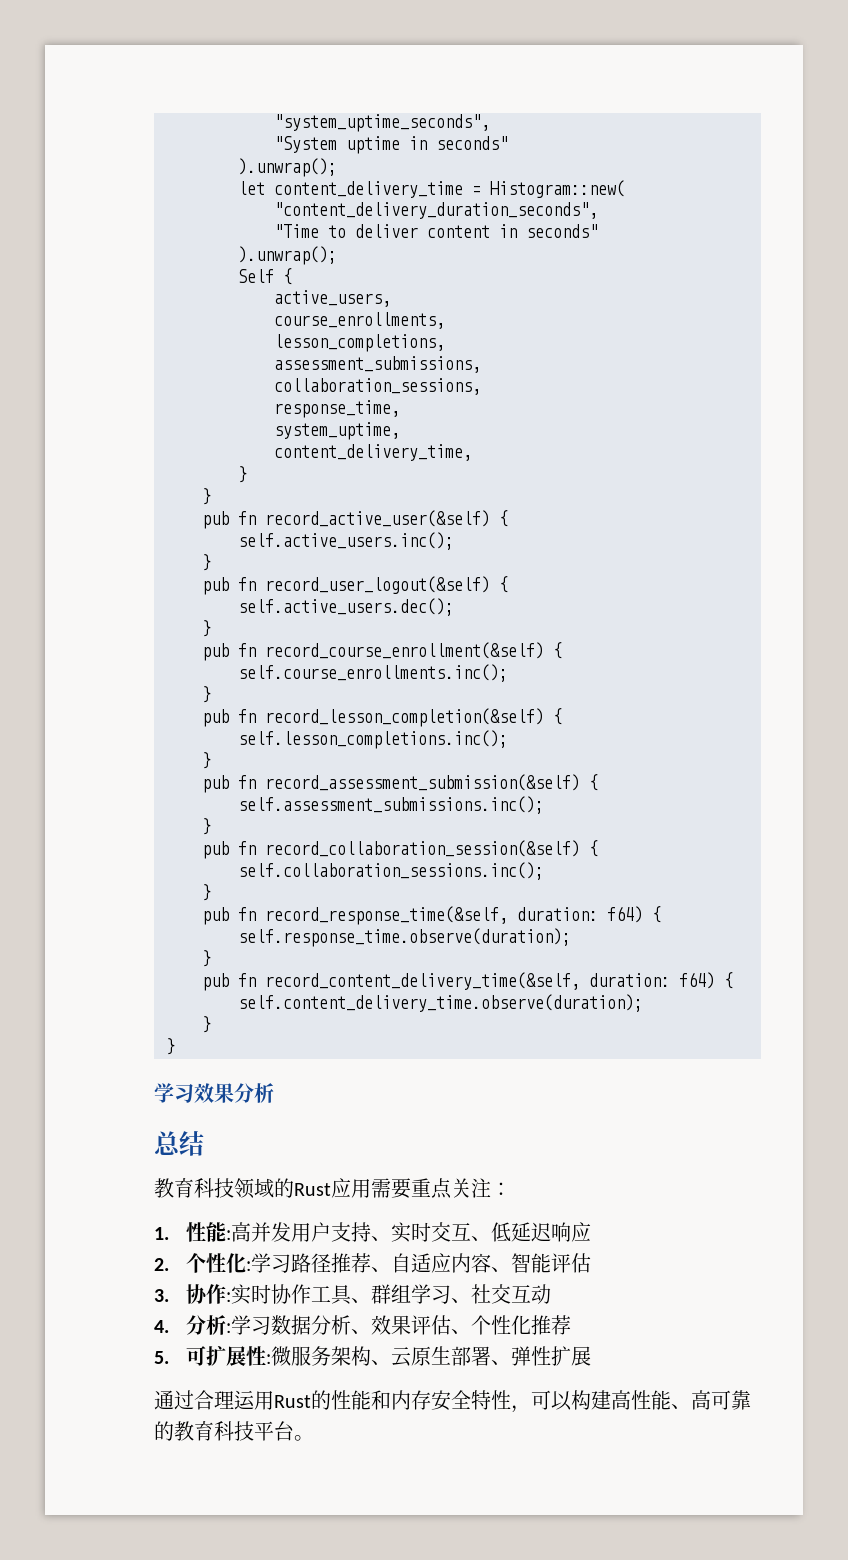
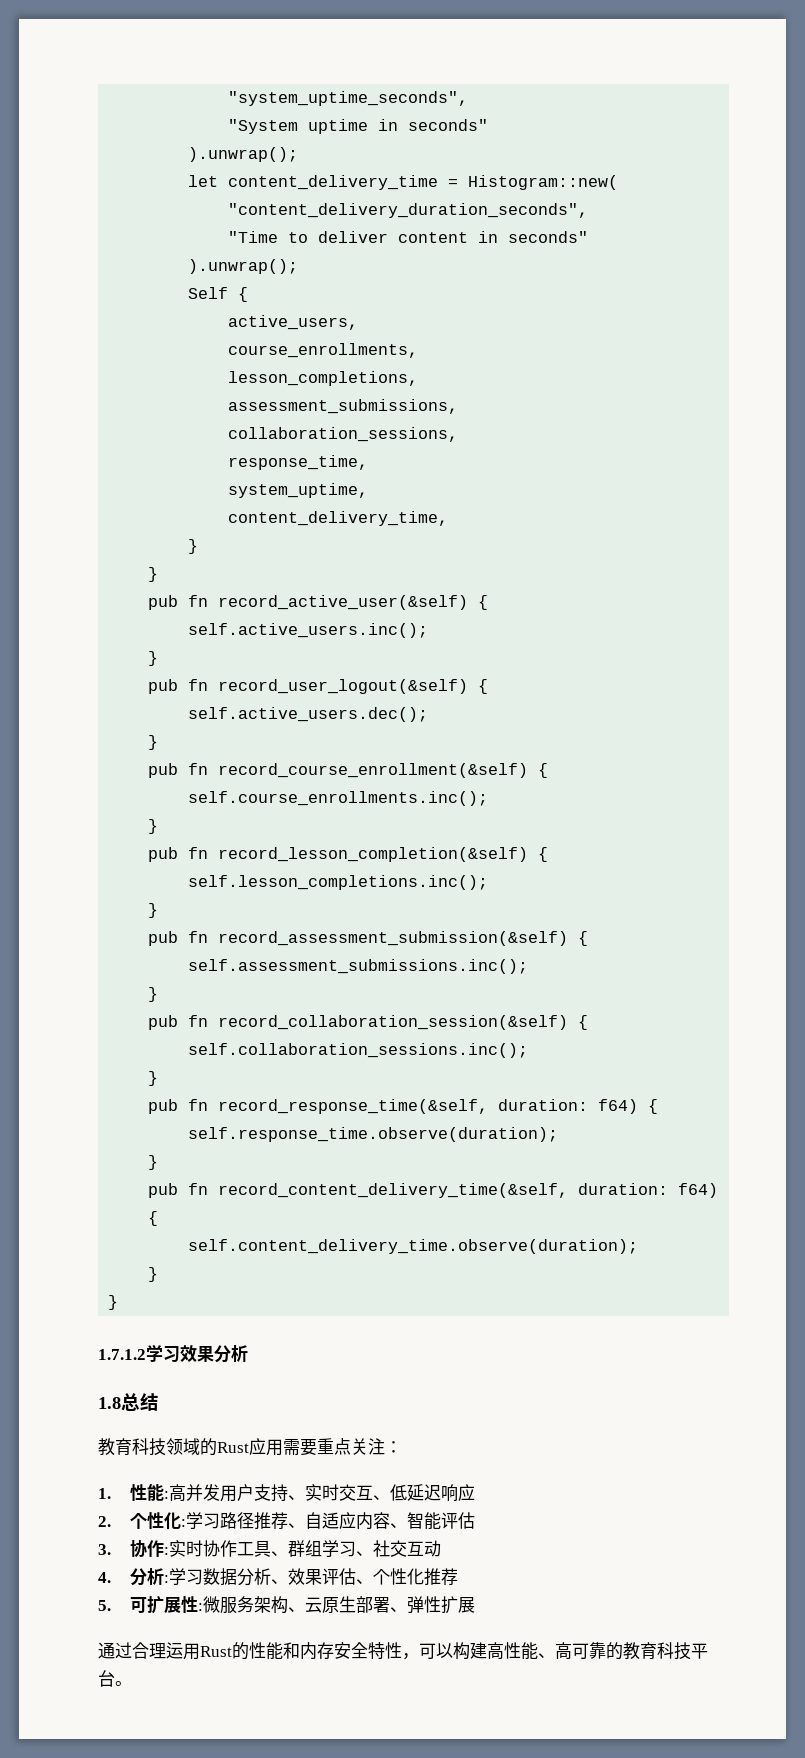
(175, 1046) none -> [98,1349,146,1360] 1.7.1.2
(274, 1093) none -> [98,1397,121,1409] 1.8

